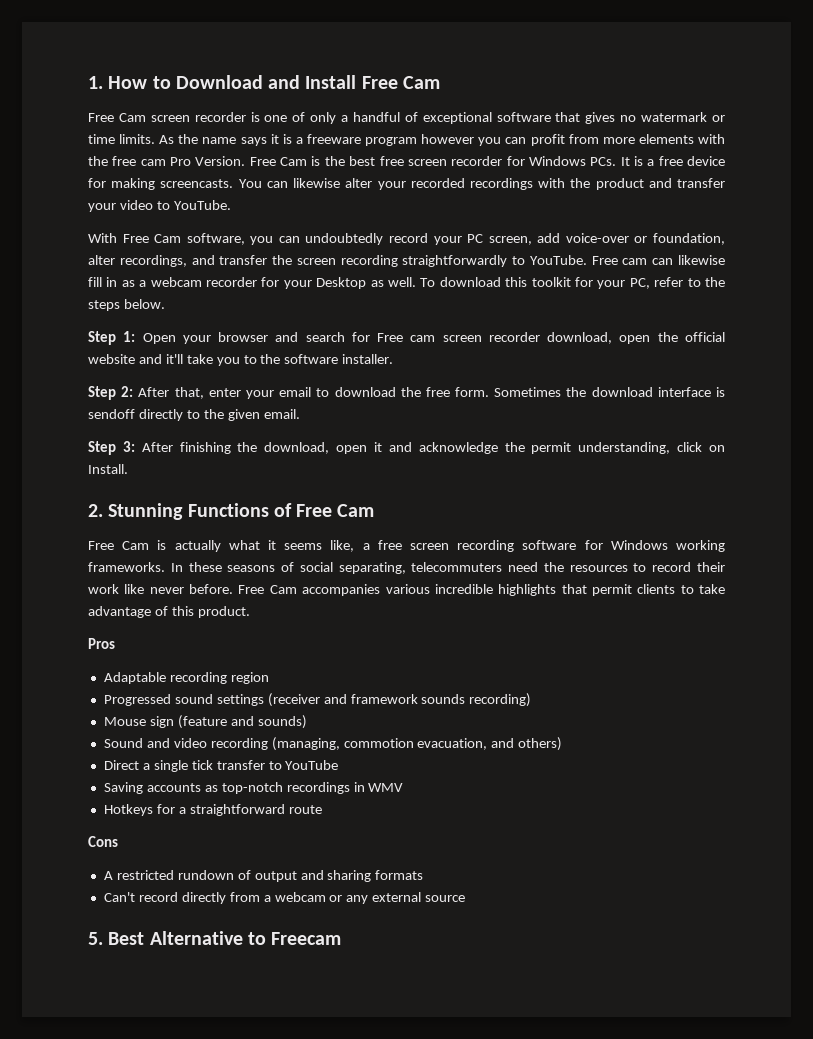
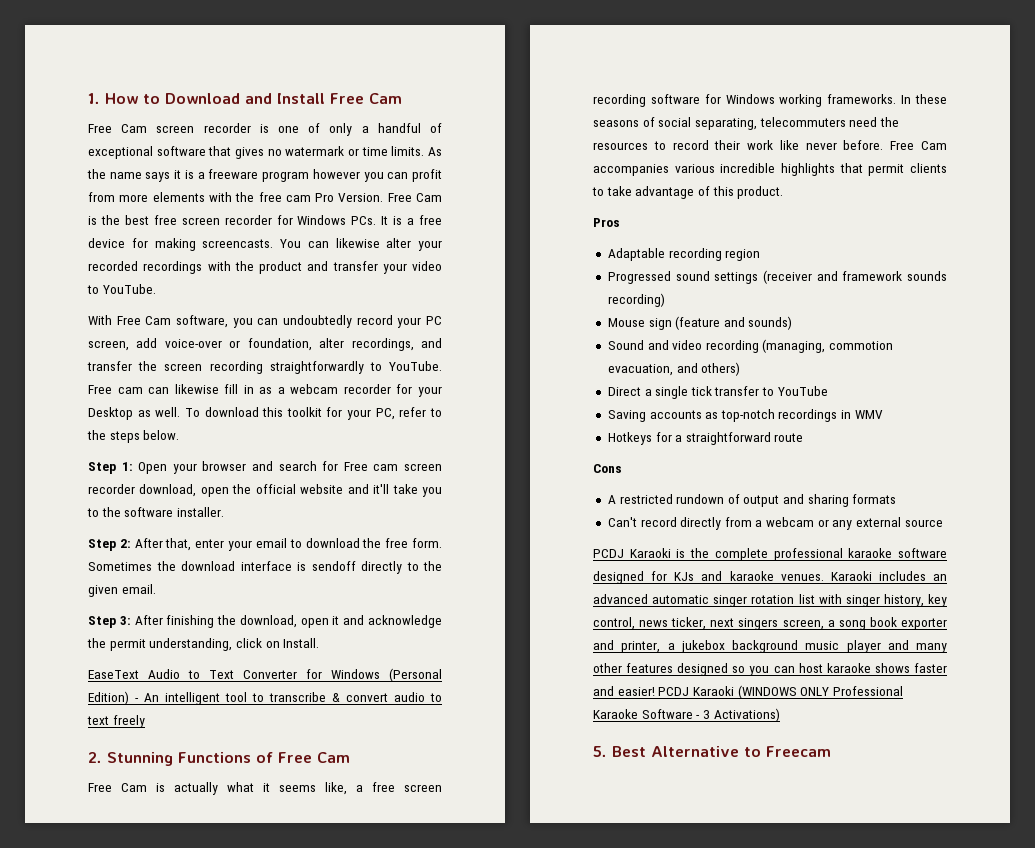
(128, 469) none -> [88,668,442,682] [88,691,442,705] [87,715,145,728] // EaseText Audio to Text Converter for Windows (Personal Edition) - An intelligent tool to transcribe & convert audio to text freely
(466, 898) none -> [593,548,947,561] [593,571,947,584] [593,594,947,607] [593,617,947,630] [593,640,947,653] [593,663,947,676] [593,685,903,699] [593,708,780,722] // PCDJ Karaoki is the complete professional karaoke software designed for KJs and karaoke venues. Karaoki includes an advanced automatic singer rotation list with singer history, key control, news ticker, next singers screen, a song book exporter and printer, a jukebox background music player and many other features designed so you can host karaoke shows faster and easier! PCDJ Karaoki (WINDOWS ONLY Professional Karaoke Software - 3 Activations)

